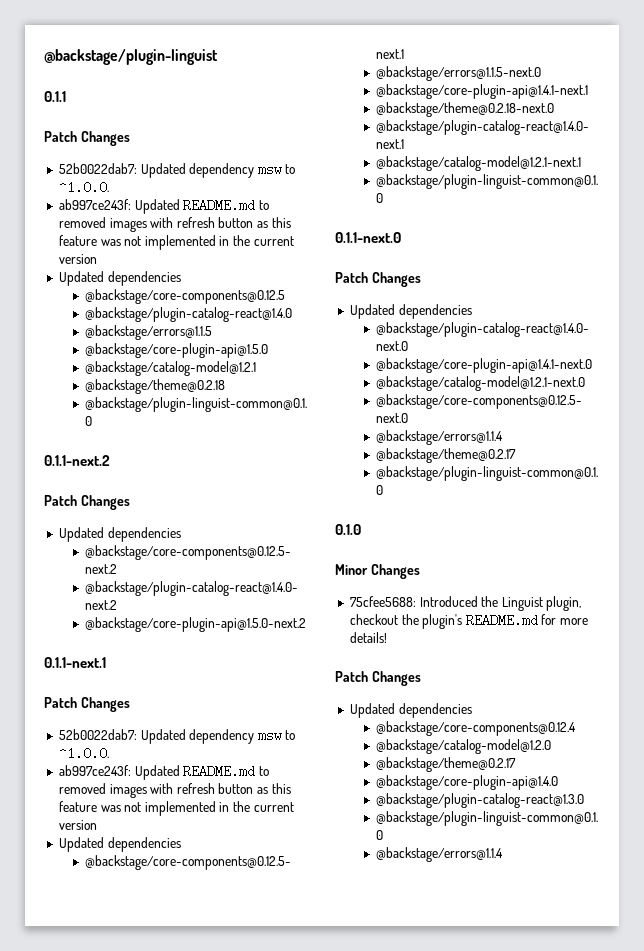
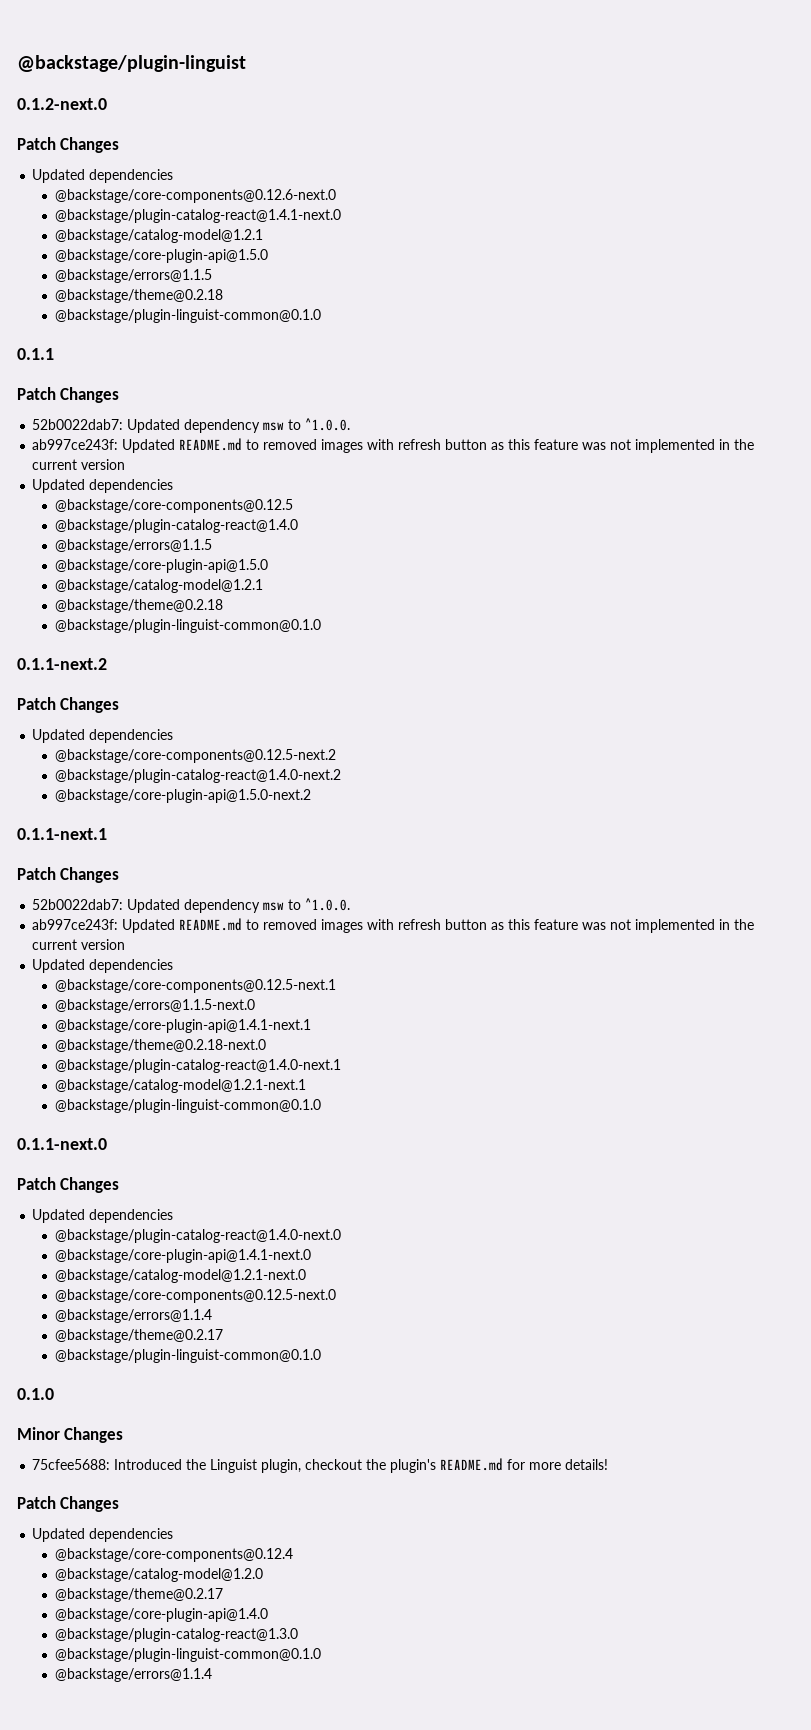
(218, 57) none -> [17,98,107,110] [17,137,120,153] [32,169,174,183] [54,189,336,203] [54,209,341,223] [54,229,263,243] [54,249,268,263] [54,269,212,283] [54,289,223,303] [54,309,321,323] // 0.1.2-next.0 // Patch Changes // Updated dependencies // @backstage/core-components@0.12.6-next.0 // @backstage/plugin-catalog-react@1.4.1-next.0 // @backstage/catalog-model@1.2.1 // @backstage/core-plugin-api@1.5.0 // @backstage/errors@1.1.5 // @backstage/theme@0.2.18 // @backstage/plugin-linguist-common@0.1.0

